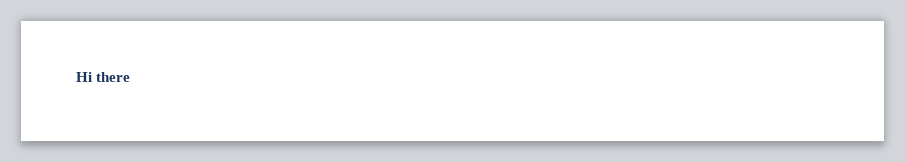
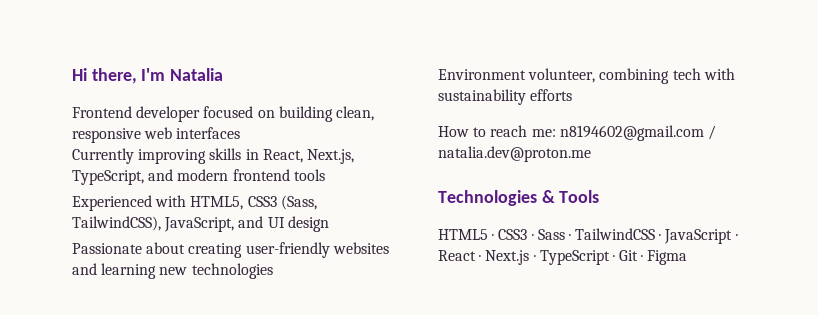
[96,72,131,82] there -> [91,68,224,84] [72,106,374,122] [72,127,241,143] [72,148,354,164] [72,169,325,185] [72,195,317,211] [72,216,329,232] [72,242,389,258] [72,263,273,279] [438,68,735,84] [438,89,573,105] [438,125,716,141] [438,146,591,162] [438,190,600,206] [438,228,738,244] [438,250,688,265] there, I'm Natalia // Frontend developer focused on building clean, responsive web interfaces // Currently improving skills in React, Next.js, TypeScript, and modern frontend tools // Experienced with HTML5, CSS3 (Sass, TailwindCSS), JavaScript, and UI design // Passionate about creating user-friendly websites and learning new technologies // Environment volunteer, combining tech with sustainability efforts // How to reach me: n8194602@gmail.com / natalia.dev@proton.me // Technologies & Tools // HTML5 · CSS3 · Sass · TailwindCSS · JavaScript · React · Next.js · TypeScript · Git · Figma

